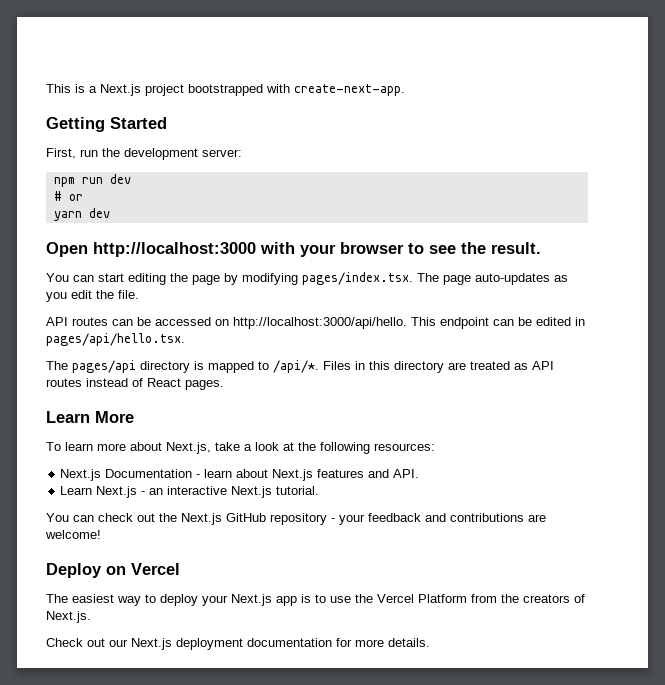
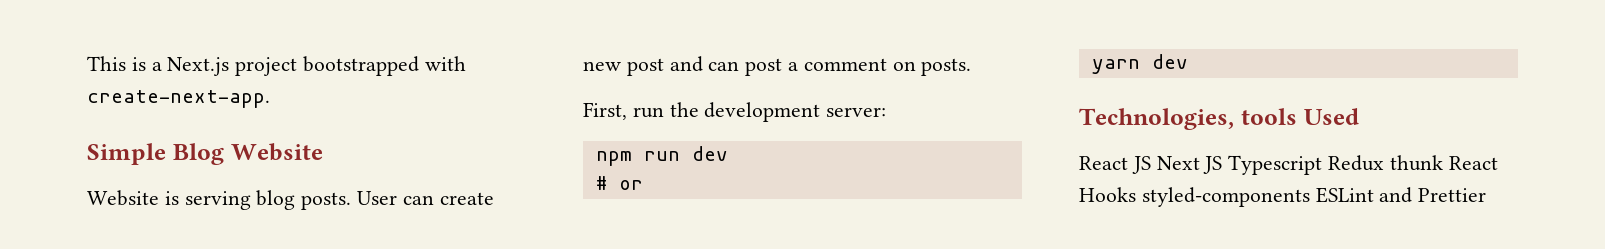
[46,117,167,132] Getting Started -> [87,143,323,165] [87,190,494,210] [583,56,972,76] Simple Blog Website // Website is serving blog posts. User can create new post and can post a comment on posts.
[46,242,541,257] [46,272,568,285] [46,290,139,302] [46,317,585,329] [46,333,185,346] [46,360,554,373] [46,378,224,390] [46,411,134,423] [46,442,435,454] [60,469,420,481] [60,486,320,498] [46,513,546,525] [45,530,101,539] [46,563,180,578] [46,594,585,606] [46,611,91,623] [46,638,430,650] Open http://localhost:3000 with your browser to see the result. // You can start editing the page by modifying pages/index.tsx. The page auto-updates as you edit the file. // API routes can be accessed on http://localhost:3000/api/hello. This endpoint can be edited in pages/api/hello.tsx. // The pages/api directory is mapped to /api/*. Files in this directory are treated as API routes instead of React pages. // Learn More // To learn more about Next.js, take a look at the following resources: // Next.js Documentation - learn about Next.js features and API. // Learn Next.js - an interactive Next.js tutorial. // You can check out the Next.js GitHub repository - your feedback and contributions are welcome! // Deploy on Vercel // The easiest way to deploy your Next.js app is to use the Vercel Platform from the creators of Next.js. // Check out our Next.js deployment documentation for more details. -> [1079,108,1359,130] [1079,155,1498,175] [1079,187,1487,207] Technologies, tools Used // React JS Next JS Typescript Redux thunk React Hooks styled-components ESLint and Prettier

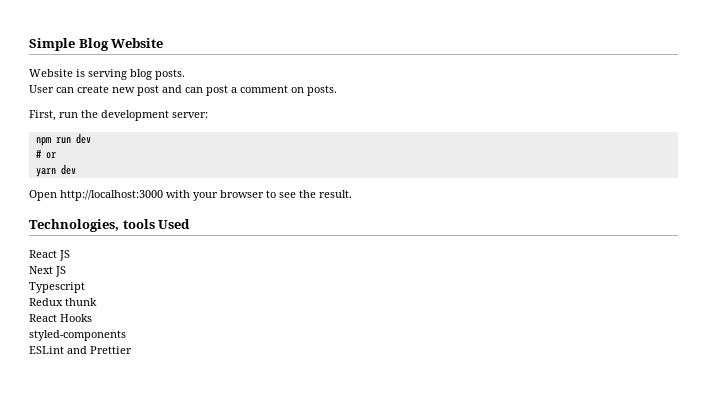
[87,56,466,76] [87,90,270,108] This is a Next.js project bootstrapped with create-next-app. // -> (29, 44) none
(352, 201) none -> (185, 74) //
(1188, 61) none -> [29,190,352,201] // Open http://localhost:3000 with your browser to see the result.
(1151, 165) none -> (70, 255) //
(1223, 165) none -> (66, 271) //
(1323, 165) none -> (85, 287) //
(1443, 163) none -> (97, 302) //
(1136, 194) none -> (92, 318) //
(1310, 197) none -> (126, 335) //

